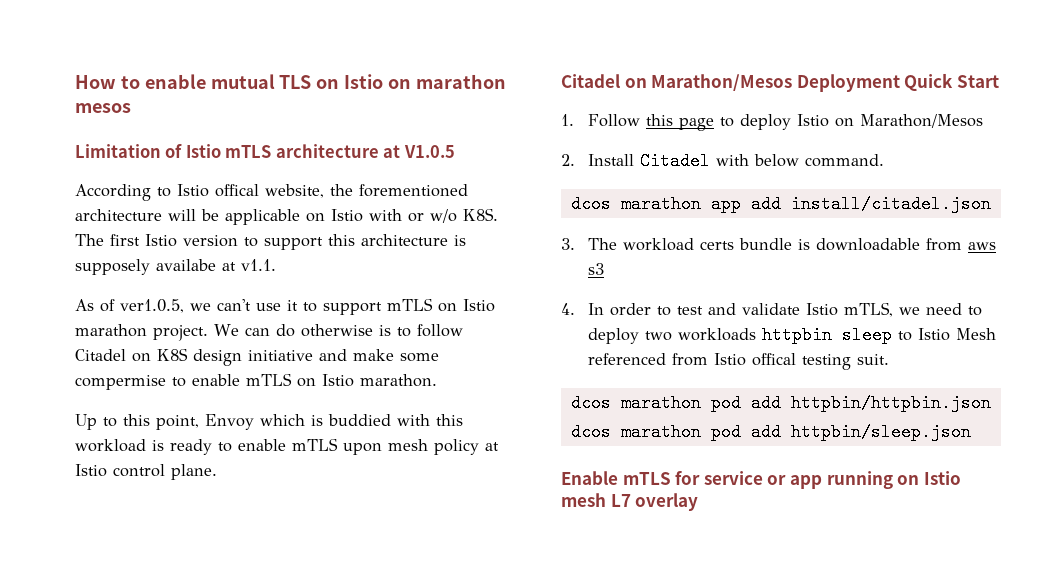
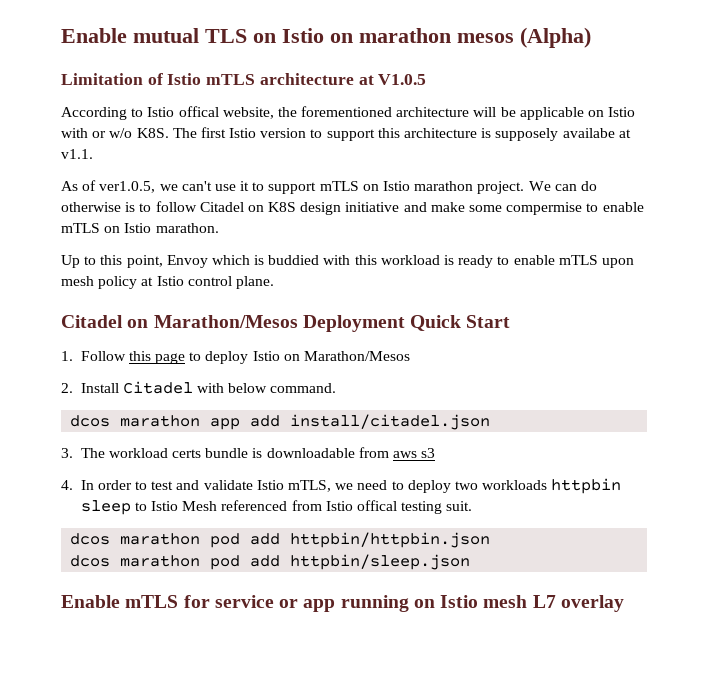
[75,74,206,89] How to enable -> [61,28,127,43] Enable
(131, 108) none -> [520,27,591,48] (Alpha)

